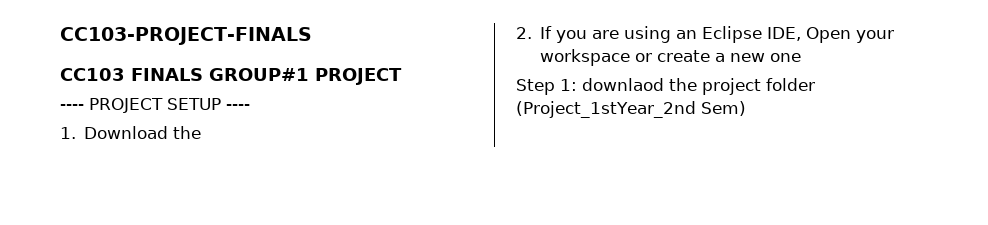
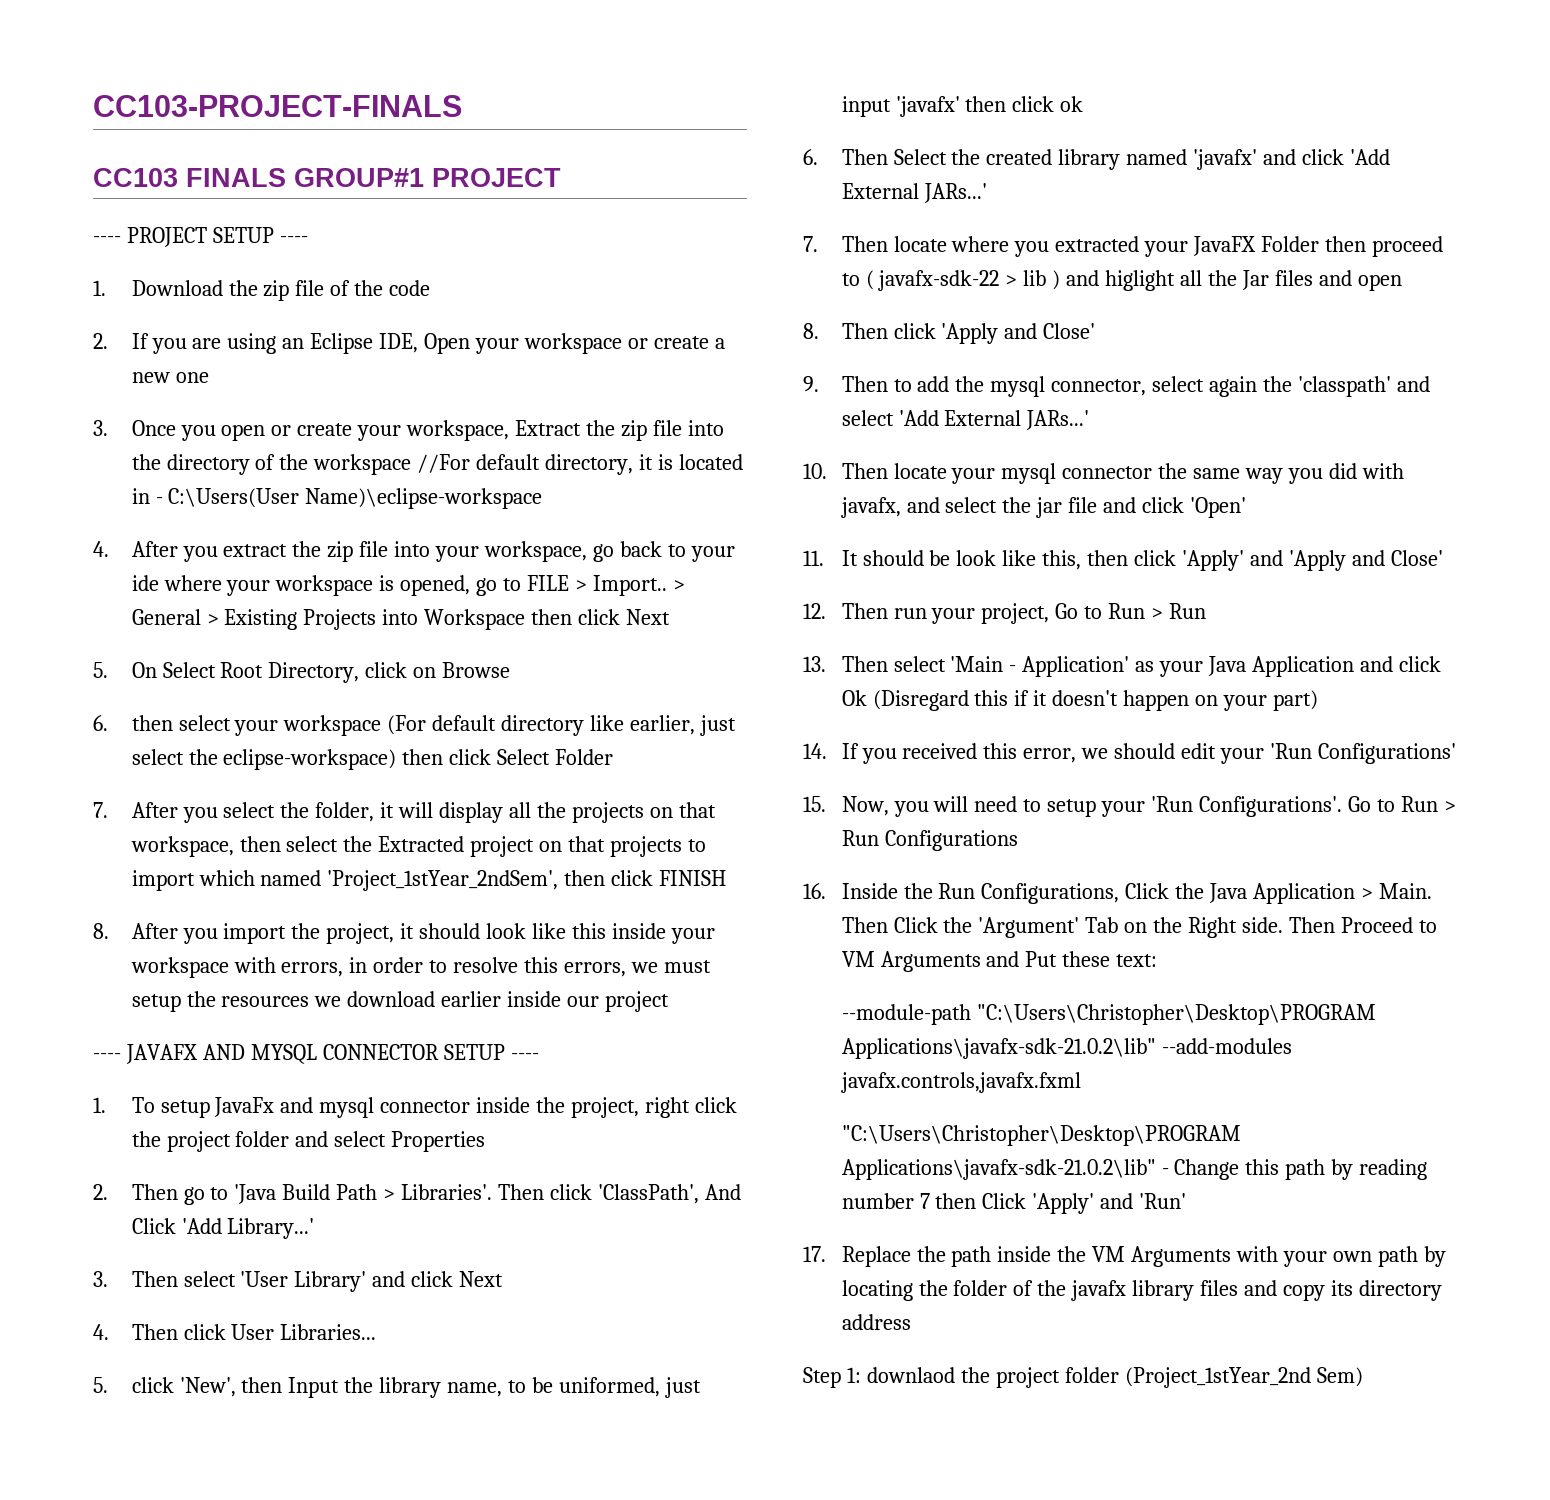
(202, 132) none -> [263,280,431,301] zip file of the code
(802, 57) none -> [93,420,724,441] [131,454,744,475] [131,488,543,509] [93,541,735,562] [131,575,685,596] [131,609,671,630] [93,662,511,683] [93,715,737,736] [131,749,614,770] [93,802,716,823] [130,836,707,857] [131,870,727,891] [93,923,715,944] [130,957,712,978] [131,991,670,1012] [93,1044,539,1064] [93,1097,738,1118] [131,1131,486,1152] [93,1184,741,1205] [131,1218,315,1239] [93,1271,504,1292] [93,1324,377,1340] [93,1377,702,1398] [841,96,1084,117] [803,149,1391,170] [841,183,987,203] [803,236,1444,257] [841,270,1402,291] [803,323,1096,344] [803,376,1431,397] [841,410,1090,430] [803,463,1405,484] [840,497,1247,518] [803,550,1443,571] [803,603,1207,624] [803,656,1442,677] [841,690,1319,711] [803,743,1457,764] [803,796,1456,817] [841,830,1018,851] [803,883,1433,904] [841,917,1437,938] [841,951,1158,972] [841,1004,1376,1025] [841,1038,1292,1059] [840,1072,1081,1093] [841,1125,1241,1146] [841,1159,1428,1180] [841,1193,1187,1214] [803,1246,1446,1267] [841,1280,1442,1301] [841,1314,911,1330] // 3. Once you open or create your workspace, Extract the zip file into the directory of the workspace //For default directory, it is located in - C:\Users(User Name)\eclipse-workspace // 4. After you extract the zip file into your workspace, go back to your ide where your workspace is opened, go to FILE > Import.. > General > Existing Projects into Workspace then click Next // 5. On Select Root Directory, click on Browse // 6. then select your workspace (For default directory like earlier, just select the eclipse-workspace) then click Select Folder // 7. After you select the folder, it will display all the projects on that workspace, then select the Extracted project on that projects to import which named 'Project_1stYear_2ndSem', then click FINISH // 8. After you import the project, it should look like this inside your workspace with errors, in order to resolve this errors, we must setup the resources we download earlier inside our project // ---- JAVAFX AND MYSQL CONNECTOR SETUP ---- // 1. To setup JavaFx and mysql connector inside the project, right click the project folder and select Properties // 2. Then go to 'Java Build Path > Libraries'. Then click 'ClassPath', And Click 'Add Library...' // 3. Then select 'User Library' and click Next // 4. Then click User Libraries... // 5. click 'New', then Input the library name, to be uniformed, just input 'javafx' then click ok // 6. Then Select the created library named 'javafx' and click 'Add External JARs...' // 7. Then locate where you extracted your JavaFX Folder then proceed to ( javafx-sdk-22 > lib ) and higlight all the Jar files and open // 8. Then click 'Apply and Close' // 9. Then to add the mysql connector, select again the 'classpath' and select 'Add External JARs...' // 10. Then locate your mysql connector the same way you did with javafx, and select the jar file and click 'Open' // 11. It should be look like this, then click 'Apply' and 'Apply and Close' // 12. Then run your project, Go to Run > Run // 13. Then select 'Main - Application' as your Java Application and click Ok (Disregard this if it doesn't happen on your part) // 14. If you received this error, we should edit your 'Run Configurations' // 15. Now, you will need to setup your 'Run Configurations'. Go to Run > Run Configurations // 16. Inside the Run Configurations, Click the Java Application > Main. Then Click the 'Argument' Tab on the Right side. Then Proceed to VM Arguments and Put these text: // --module-path "C:\Users\Christopher\Desktop\PROGRAM Applications\javafx-sdk-21.0.2\lib" --add-modules javafx.controls,javafx.fxml // "C:\Users\Christopher\Desktop\PROGRAM Applications\javafx-sdk-21.0.2\lib" - Change this path by reading number 7 then Click 'Apply' and 'Run' // 17. Replace the path inside the VM Arguments with your own path by locating the folder of the javafx library files and copy its directory address

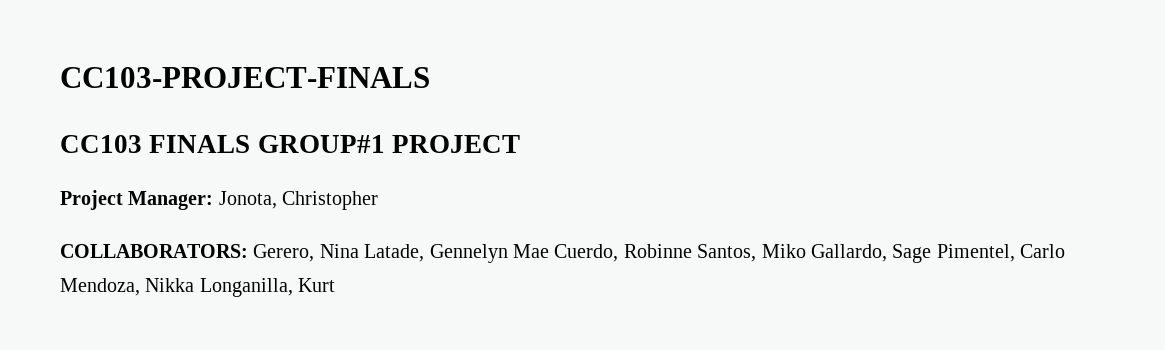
[93,227,308,247] [93,280,431,301] [93,333,725,354] [131,372,209,383] [93,420,724,441] [131,454,744,475] [131,488,543,509] [93,541,735,562] [131,575,685,596] [131,609,671,630] [93,662,511,683] [93,715,737,736] [131,749,614,770] [93,802,716,823] [130,836,707,857] [131,870,727,891] [93,923,715,944] [130,957,712,978] [131,991,670,1012] [93,1044,539,1064] [93,1097,738,1118] [131,1131,486,1152] [93,1184,741,1205] [131,1218,315,1239] [93,1271,504,1292] [93,1324,377,1340] [93,1377,702,1398] [841,96,1084,117] [803,149,1391,170] [841,183,987,203] [803,236,1444,257] [841,270,1402,291] [803,323,1096,344] [803,376,1431,397] [841,410,1090,430] [803,463,1405,484] [840,497,1247,518] [803,550,1443,571] [803,603,1207,624] [803,656,1442,677] [841,690,1319,711] [803,743,1457,764] [803,796,1456,817] [841,830,1018,851] [803,883,1433,904] [841,917,1437,938] [841,951,1158,972] [841,1004,1376,1025] [841,1038,1292,1059] [840,1072,1081,1093] [841,1125,1241,1146] [841,1159,1428,1180] [841,1193,1187,1214] [803,1246,1446,1267] [841,1280,1442,1301] [841,1314,911,1330] [803,1367,1363,1388] ---- PROJECT SETUP ---- // 1. Download the zip file of the code // 2. If you are using an Eclipse IDE, Open your workspace or create a new one // 3. Once you open or create your workspace, Extract the zip file into the directory of the workspace //For default directory, it is located in - C:\Users(User Name)\eclipse-workspace // 4. After you extract the zip file into your workspace, go back to your ide where your workspace is opened, go to FILE > Import.. > General > Existing Projects into Workspace then click Next // 5. On Select Root Directory, click on Browse // 6. then select your workspace (For default directory like earlier, just select the eclipse-workspace) then click Select Folder // 7. After you select the folder, it will display all the projects on that workspace, then select the Extracted project on that projects to import which named 'Project_1stYear_2ndSem', then click FINISH // 8. After you import the project, it should look like this inside your workspace with errors, in order to resolve this errors, we must setup the resources we download earlier inside our project // ---- JAVAFX AND MYSQL CONNECTOR SETUP ---- // 1. To setup JavaFx and mysql connector inside the project, right click the project folder and select Properties // 2. Then go to 'Java Build Path > Libraries'. Then click 'ClassPath', And Click 'Add Library...' // 3. Then select 'User Library' and click Next // 4. Then click User Libraries... // 5. click 'New', then Input the library name, to be uniformed, just input 'javafx' then click ok // 6. Then Select the created library named 'javafx' and click 'Add External JARs...' // 7. Then locate where you extracted your JavaFX Folder then proceed to ( javafx-sdk-22 > lib ) and higlight all the Jar files and open // 8. Then click 'Apply and Close' // 9. Then to add the mysql connector, select again the 'classpath' and select 'Add External JARs...' // 10. Then locate your mysql connector the same way you did with javafx, and select the jar file and click 'Open' // 11. It should be look like this, then click 'Apply' and 'Apply and Close' // 12. Then run your project, Go to Run > Run // 13. Then select 'Main - Application' as your Java Application and click Ok (Disregard this if it doesn't happen on your part) // 14. If you received this error, we should edit your 'Run Configurations' // 15. Now, you will need to setup your 'Run Configurations'. Go to Run > Run Configurations // 16. Inside the Run Configurations, Click the Java Application > Main. Then Click the 'Argument' Tab on the Right side. Then Proceed to VM Arguments and Put these text: // --module-path "C:\Users\Christopher\Desktop\PROGRAM Applications\javafx-sdk-21.0.2\lib" --add-modules javafx.controls,javafx.fxml // "C:\Users\Christopher\Desktop\PROGRAM Applications\javafx-sdk-21.0.2\lib" - Change this path by reading number 7 then Click 'Apply' and 'Run' // 17. Replace the path inside the VM Arguments with your own path by locating the folder of the javafx library files and copy its directory address // Step 1: downlaod the project folder (Project_1stYear_2nd Sem) -> [60,190,379,210] [60,244,1066,263] [60,278,336,297] Project Manager: Jonota, Christopher // COLLABORATORS: Gerero, Nina Latade, Gennelyn Mae Cuerdo, Robinne Santos, Miko Gallardo, Sage Pimentel, Carlo Mendoza, Nikka Longanilla, Kurt

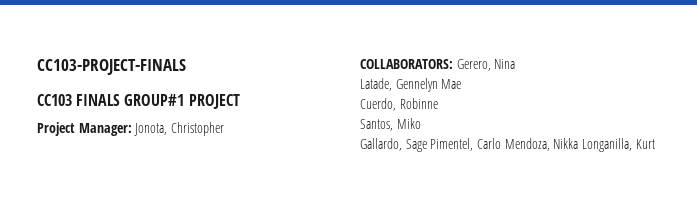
(359, 251) none -> (516, 64) //
(549, 251) none -> (462, 84) //
(692, 251) none -> (438, 103) //
(806, 251) none -> (421, 123) //

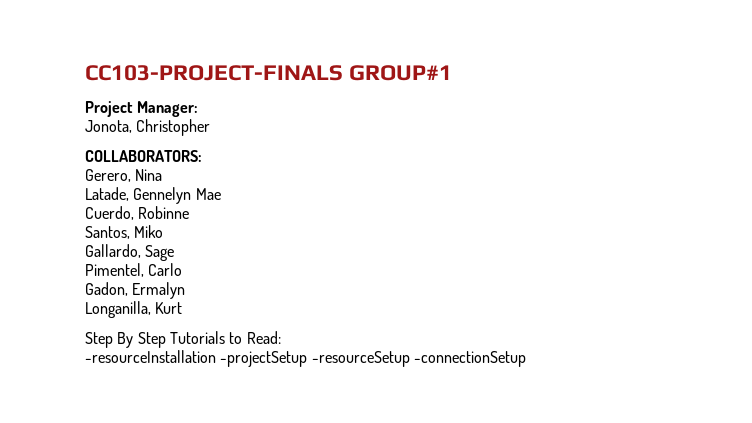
[37,94,121,106] // CC103 FINALS -> (343, 73) none
[188,94,240,109] PROJECT -> (453, 73) none
(132, 129) none -> (199, 109) //
(453, 64) none -> (202, 156) //
(427, 145) none -> (175, 253) //
[504,138,579,151] Mendoza, Nikka -> [85,282,186,299] // Gadon, Ermalyn //
(655, 144) none -> [85,331,281,348] [85,350,526,367] // Step By Step Tutorials to Read: // -resourceInstallation -projectSetup -resourceSetup -connectionSetup

